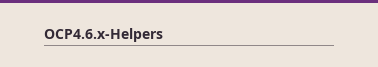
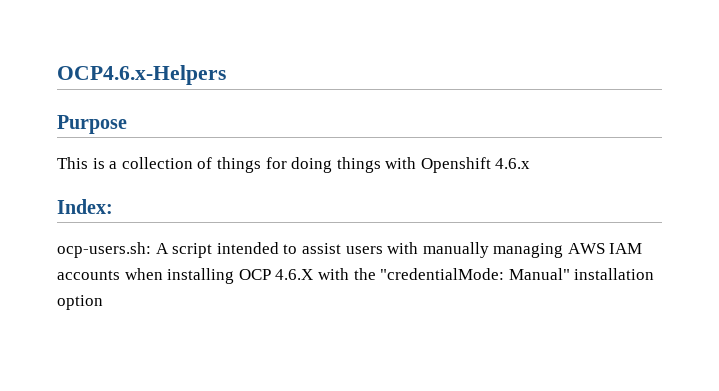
(163, 35) none -> [57,115,127,134] [57,157,531,173] [57,199,113,214] [57,242,643,258] [57,268,655,284] [57,295,103,310] // Purpose // This is a collection of things for doing things with Openshift 4.6.x // Index: // ocp-users.sh: A script intended to assist users with manually managing AWS IAM accounts when installing OCP 4.6.X with the "credentialMode: Manual" installation option

